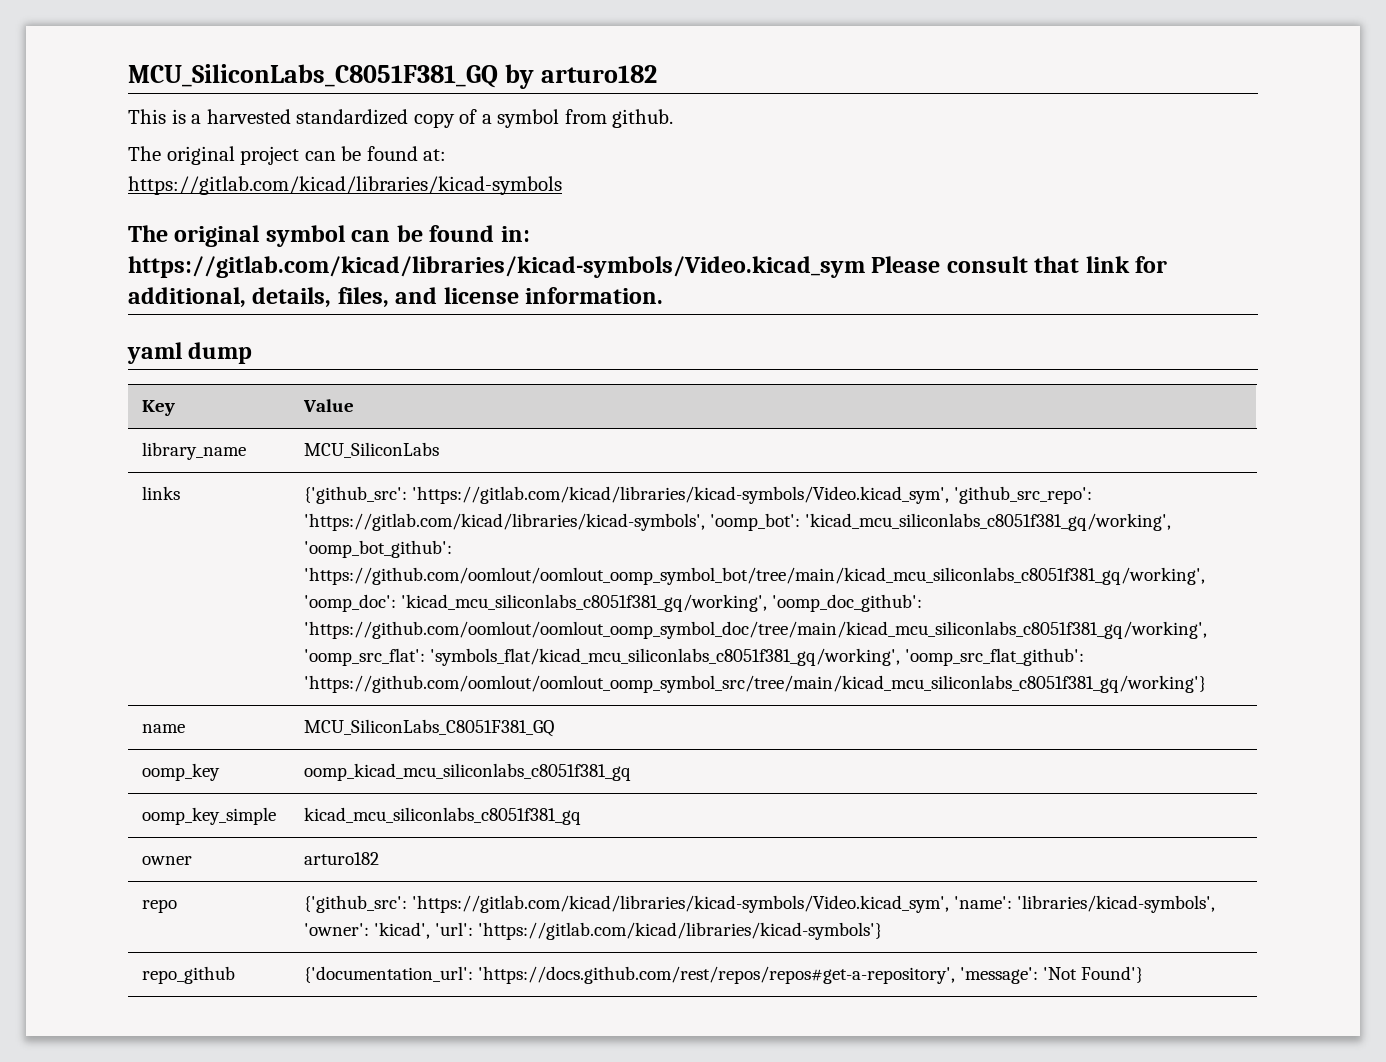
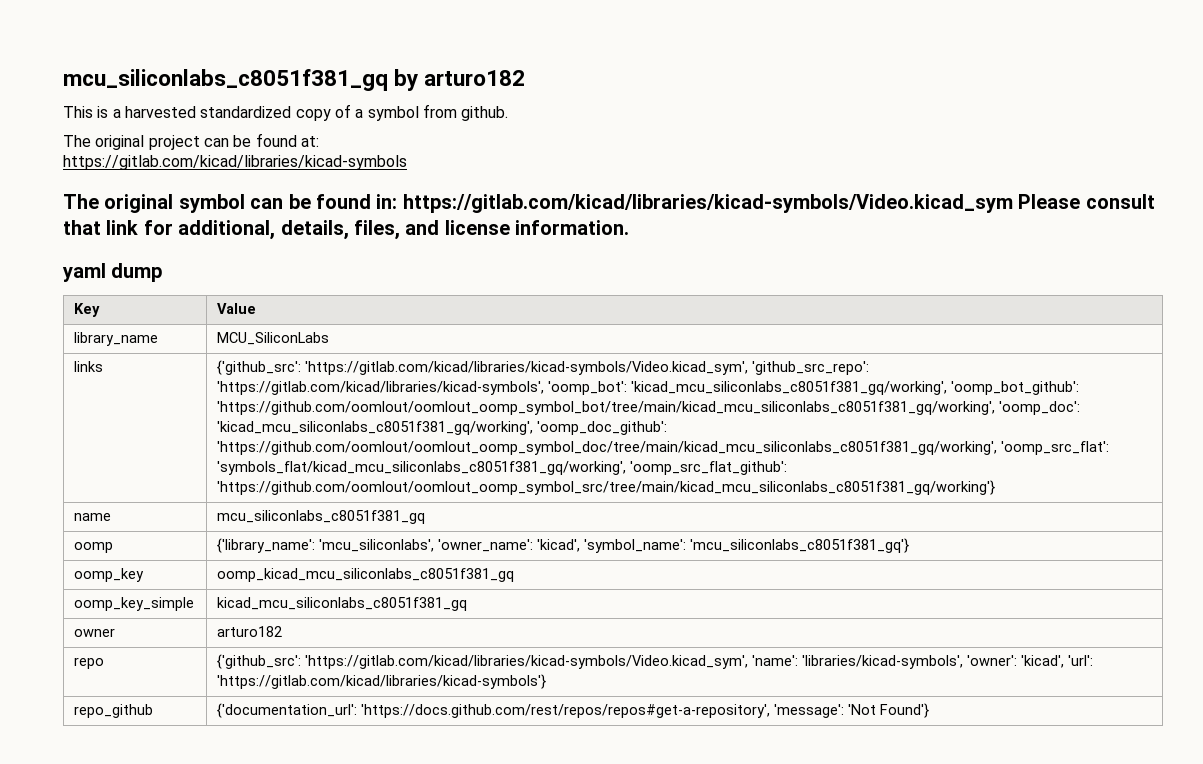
[128,64,498,88] MCU_SiliconLabs_C8051F381_GQ -> [63,69,388,91] mcu_siliconlabs_c8051f381_gq
[303,719,554,737] MCU_SiliconLabs_C8051F381_GQ -> [217,510,426,524] [74,542,114,553] [217,538,910,553] mcu_siliconlabs_c8051f381_gq // oomp | {'library_name': 'mcu_siliconlabs', 'owner_name': 'kicad', 'symbol_name': 'mcu_siliconlabs_c8051f381_gq'}

